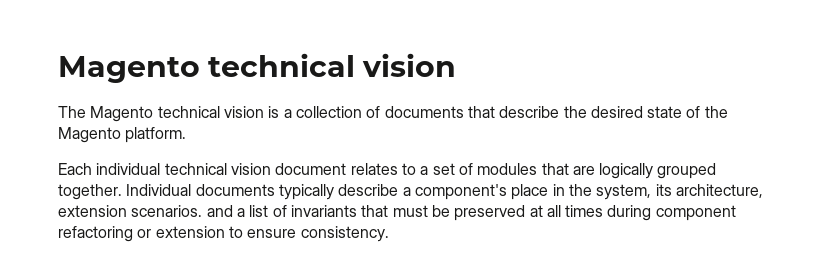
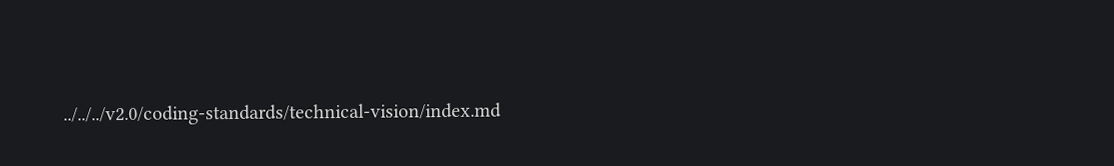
[58,53,457,83] [58,106,728,122] [58,127,187,143] [58,163,717,179] [58,184,763,200] [58,205,736,221] [58,226,389,242] Magento technical vision // The Magento technical vision is a collection of documents that describe the desired state of the Magento platform. // Each individual technical vision document relates to a set of modules that are logically grouped together. Individual documents typically describe a component's place in the system, its architecture, extension scenarios. and a list of invariants that must be preserved at all times during component refactoring or extension to ensure consistency. -> [63,102,502,126] ../../../v2.0/coding-standards/technical-vision/index.md

